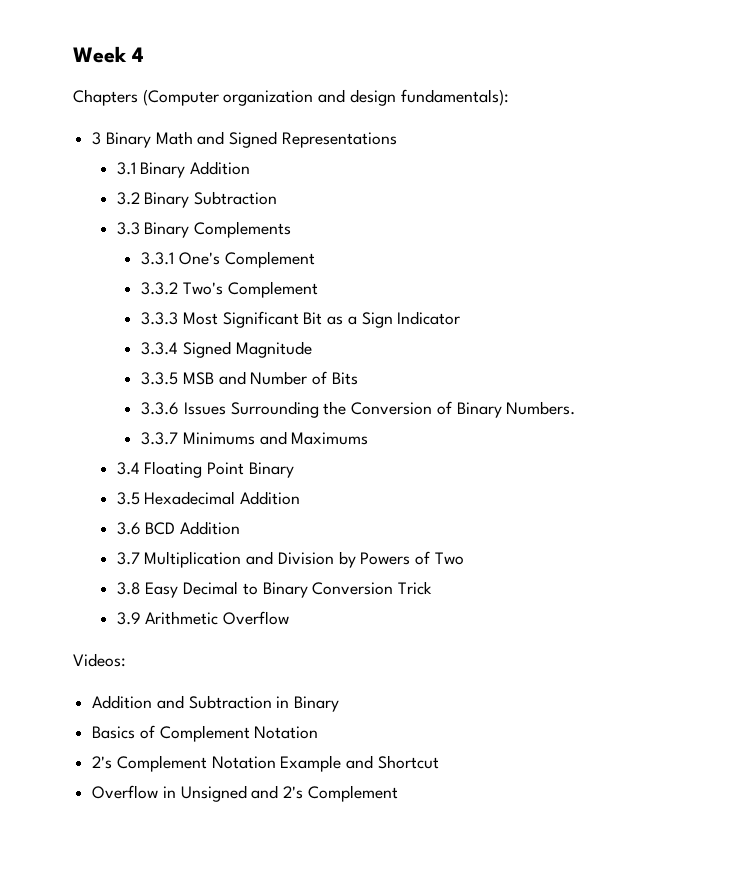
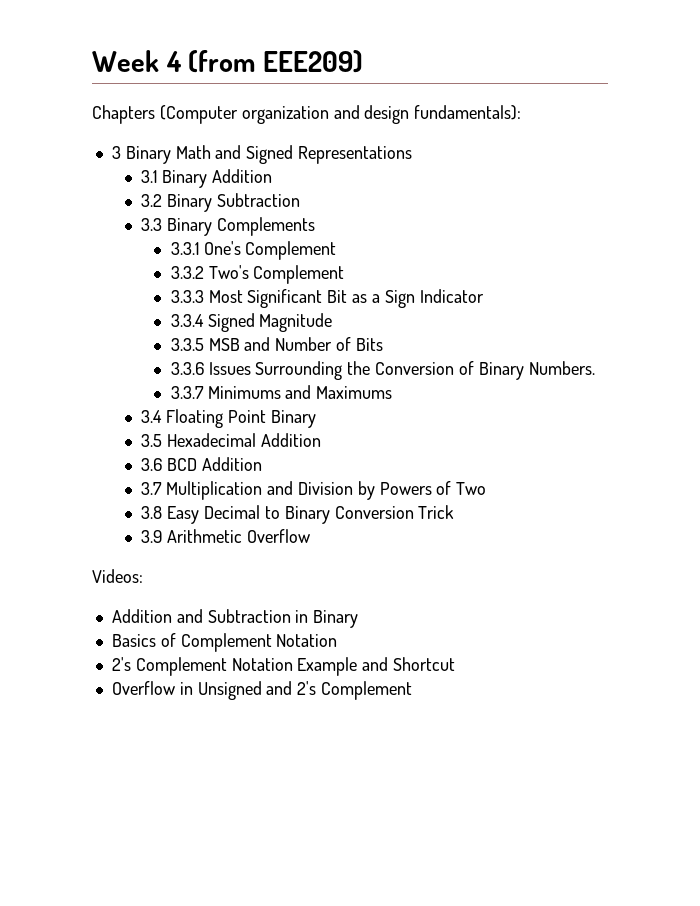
(144, 54) none -> [188,50,363,73] (from EEE209)

